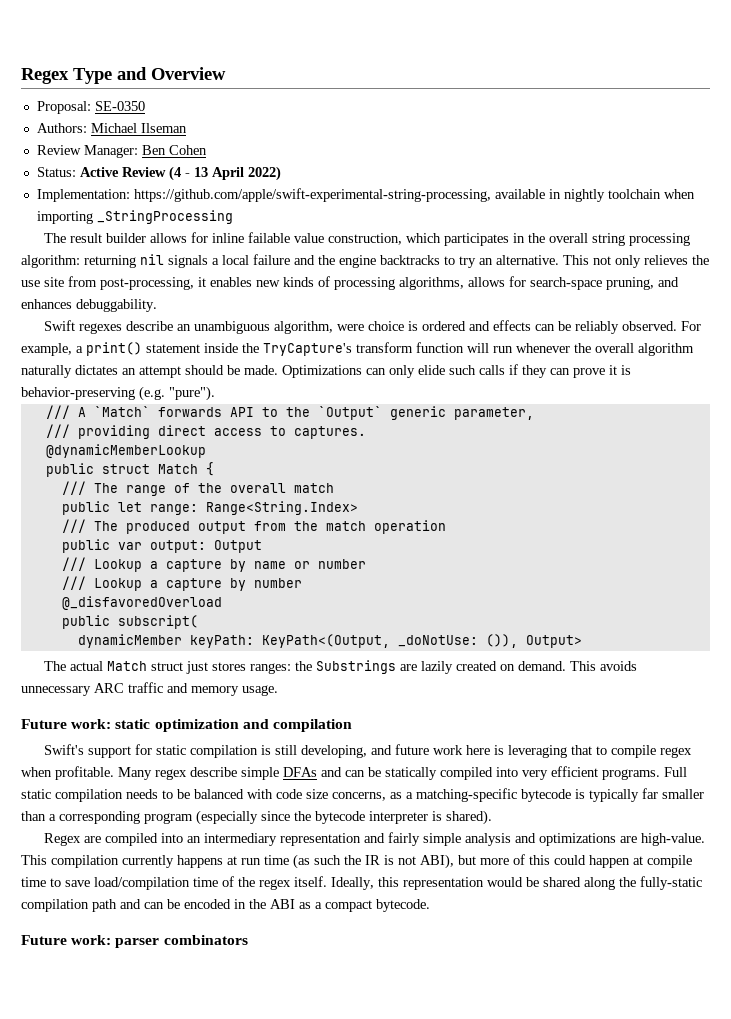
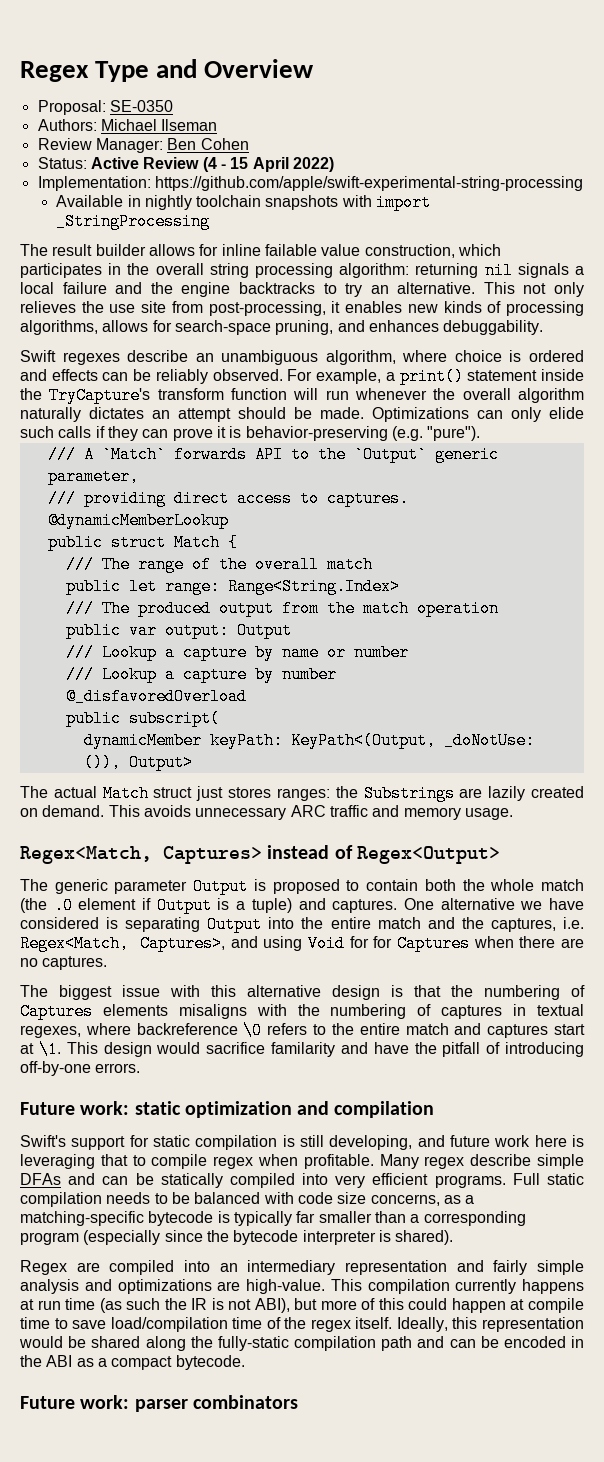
[193,167,208,177] 13 -> [230,157,249,169] 15
[133,188,545,202] https://github.com/apple/swift-experimental-string-processing, available -> [154,176,583,191] [56,195,124,207] https://github.com/apple/swift-experimental-string-processing // Available
[663,189,695,199] [36,211,93,224] when importing -> [265,194,432,211] snapshots with import
[337,324,365,331] were -> [402,350,448,362] where
(278, 690) none -> [20,845,500,864] [20,878,585,895] [20,897,585,914] [20,916,585,933] [20,935,584,952] [20,956,108,970] [20,985,585,1000] [20,1003,585,1020] [20,1022,585,1039] [20,1041,584,1058] [20,1061,141,1076] // Regex<Match, Captures> instead of Regex<Output> // The generic parameter Output is proposed to contain both the whole match (the .0 element if Output is a tuple) and captures. One alternative we have considered is separating Output into the entire match and the captures, i.e. Regex<Match, Captures>, and using Void for for Captures when there are no captures. // The biggest issue with this alternative design is that the numbering of Captures elements misaligns with the numbering of captures in textual regexes, where backreference \0 refers to the entire match and captures start at \1. This design would sacrifice familarity and have the pitfall of introducing off-by-one errors.

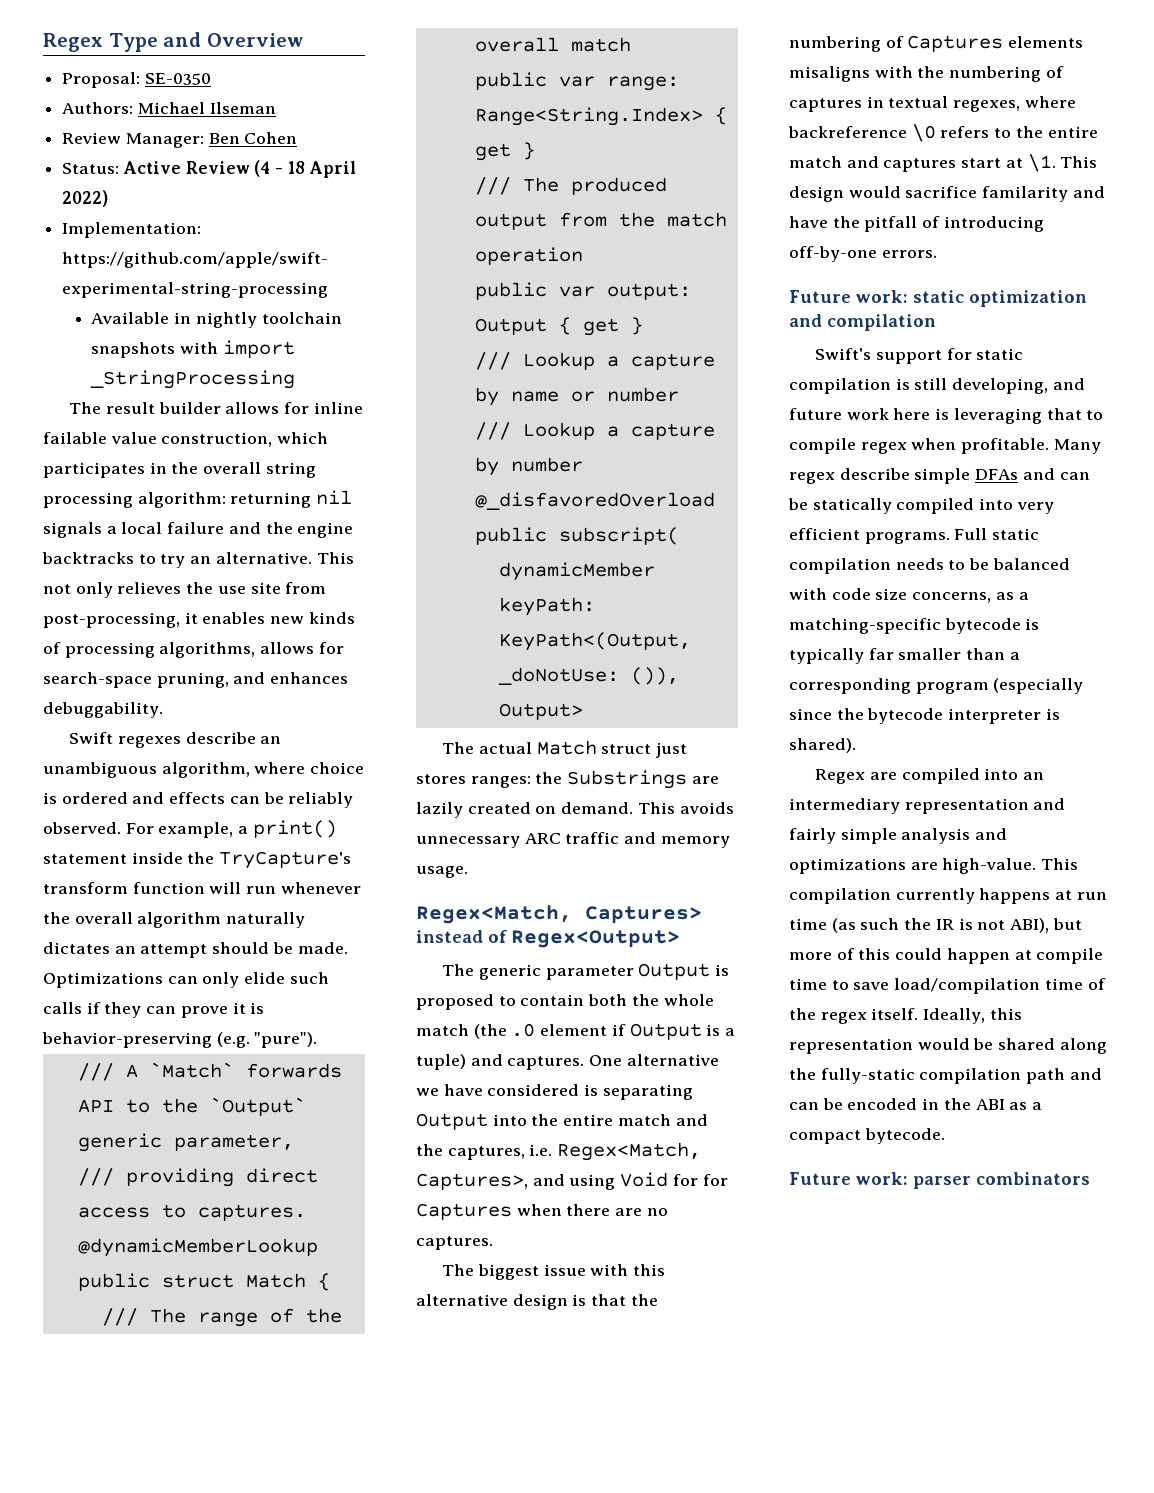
[230,157,249,169] 15 -> [287,161,305,174] 18
[128,578,157,595] let -> [558,76,595,87] var
(400, 586) none -> [714,107,727,125] [474,142,535,161] { get }
(292, 630) none -> [558,317,643,336] { get }

